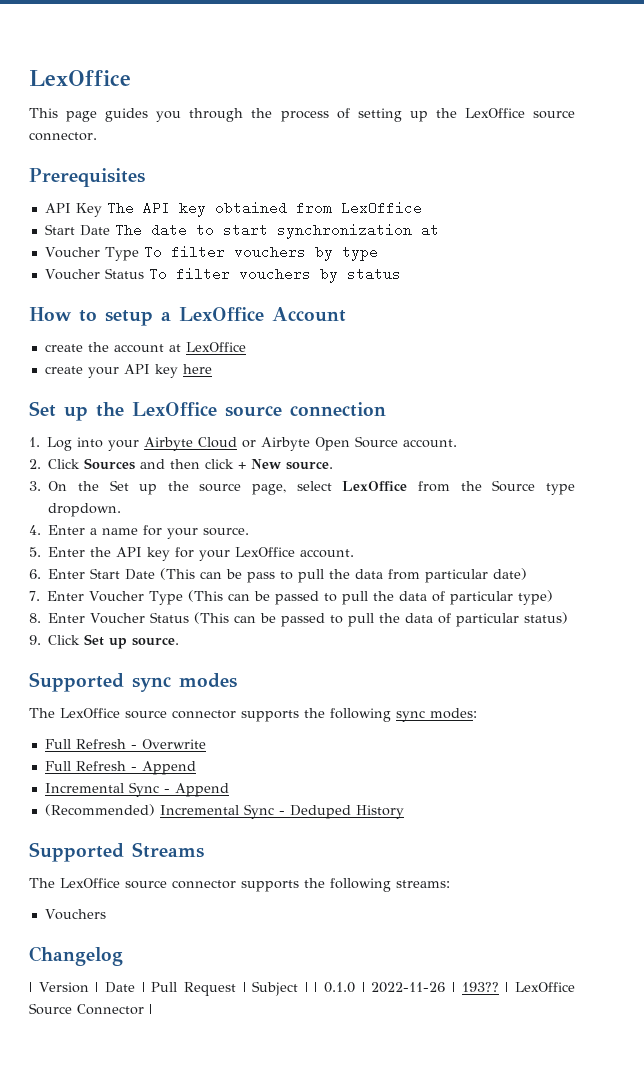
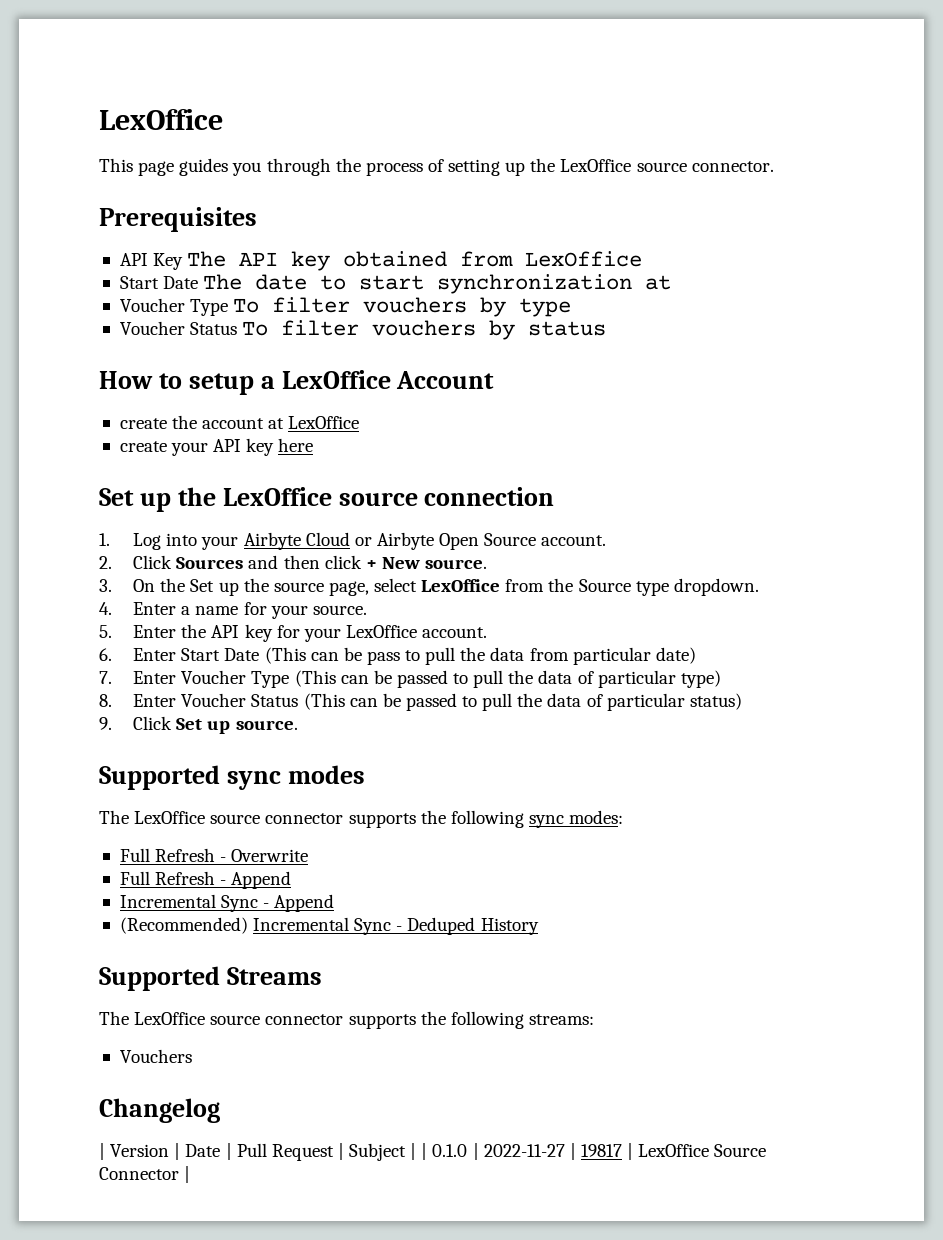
[371,982,499,993] 2022-11-26 | 193?? -> [483,1143,622,1160] 2022-11-27 | 19817

